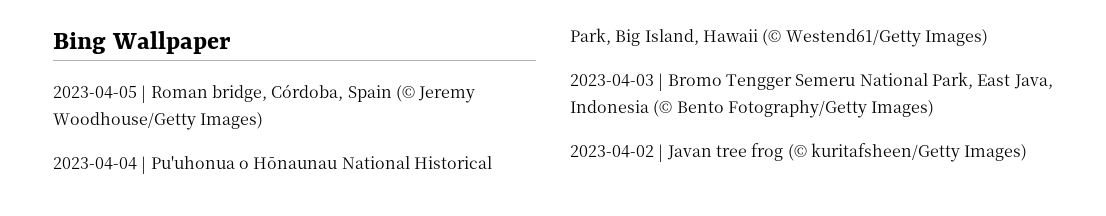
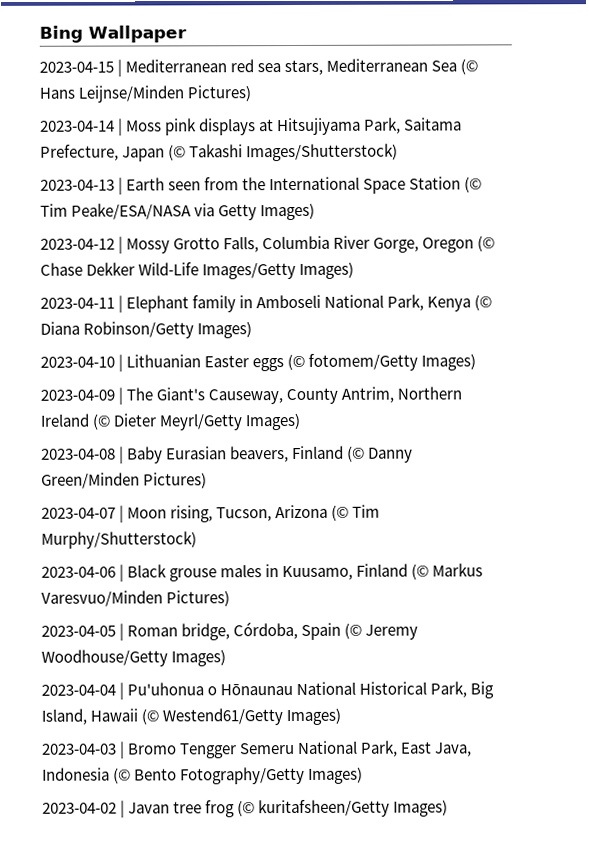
(232, 42) none -> [39,58,479,77] [39,85,252,103] [40,117,463,136] [40,143,399,162] [40,176,483,195] [40,202,316,221] [40,235,496,254] [40,261,355,280] [40,294,493,313] [40,321,253,339] [40,353,477,372] [40,386,463,405] [40,412,302,431] [41,445,414,464] [41,472,208,489] [41,504,381,523] [41,531,197,549] [41,563,484,582] [41,590,231,607] // 2023-04-15 | Mediterranean red sea stars, Mediterranean Sea (© Hans Leijnse/Minden Pictures) // 2023-04-14 | Moss pink displays at Hitsujiyama Park, Saitama Prefecture, Japan (© Takashi Images/Shutterstock) // 2023-04-13 | Earth seen from the International Space Station (© Tim Peake/ESA/NASA via Getty Images) // 2023-04-12 | Mossy Grotto Falls, Columbia River Gorge, Oregon (© Chase Dekker Wild-Life Images/Getty Images) // 2023-04-11 | Elephant family in Amboseli National Park, Kenya (© Diana Robinson/Getty Images) // 2023-04-10 | Lithuanian Easter eggs (© fotomem/Getty Images) // 2023-04-09 | The Giant's Causeway, County Antrim, Northern Ireland (© Dieter Meyrl/Getty Images) // 2023-04-08 | Baby Eurasian beavers, Finland (© Danny Green/Minden Pictures) // 2023-04-07 | Moon rising, Tucson, Arizona (© Tim Murphy/Shutterstock) // 2023-04-06 | Black grouse males in Kuusamo, Finland (© Markus Varesvuo/Minden Pictures)

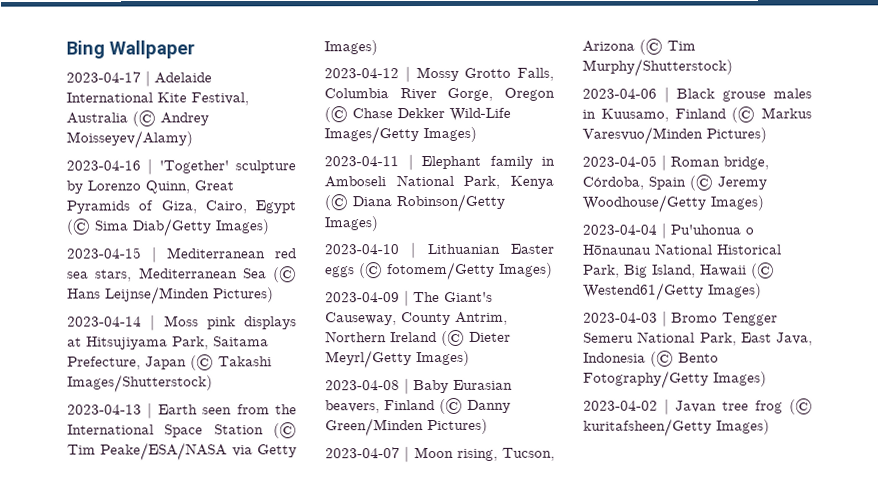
(187, 34) none -> [66,70,212,87] [66,92,249,106] [66,110,209,127] [66,130,193,149] [66,158,296,175] [66,180,234,194] [66,200,296,214] [66,218,269,237] // 2023-04-17 | Adelaide International Kite Festival, Australia (© Andrey Moisseyev/Alamy) // 2023-04-16 | 'Together' sculpture by Lorenzo Quinn, Great Pyramids of Giza, Cairo, Egypt (© Sima Diab/Getty Images)

